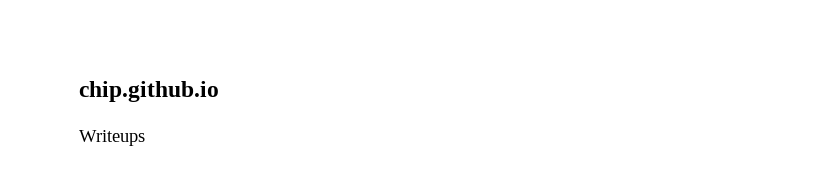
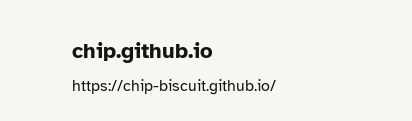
[79,130,145,146] Writeups -> [72,79,276,95] https://chip-biscuit.github.io/

